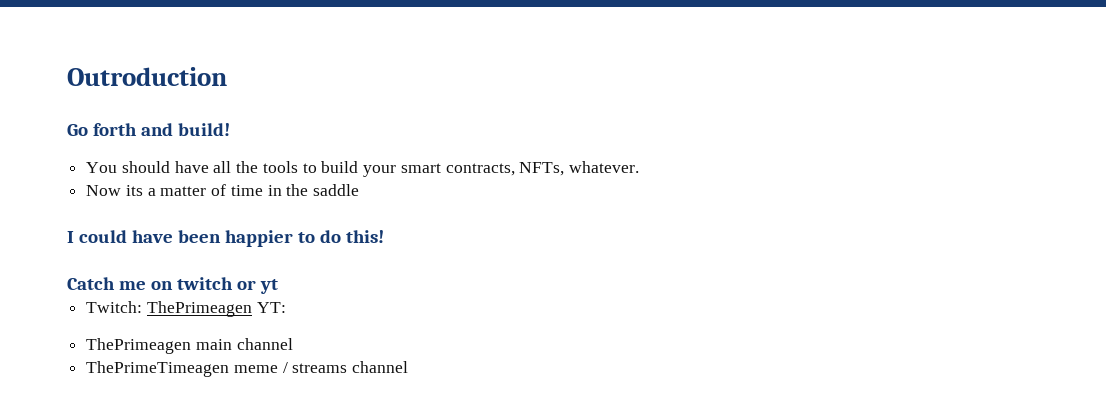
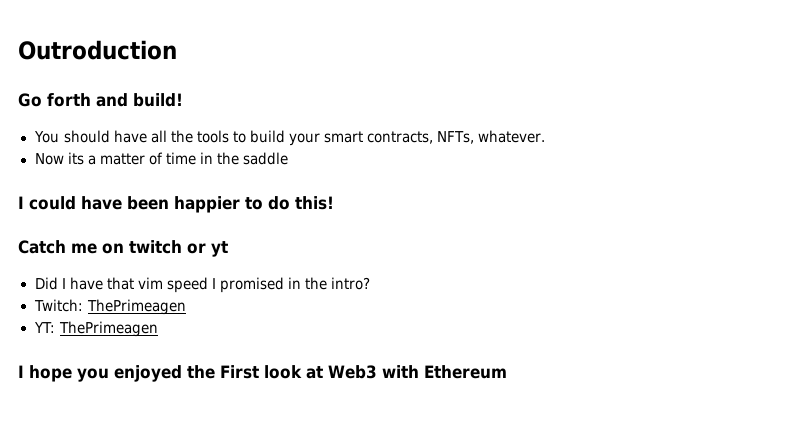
(278, 286) none -> [34,277,371,293] // Did I have that vim speed I promised in the intro?
(252, 309) none -> (186, 307) //
[86,338,293,354] [86,361,409,377] // ThePrimeagen main channel // ThePrimeTimeagen meme / streams channel -> [58,321,158,337] [18,365,507,382] ThePrimeagen // I hope you enjoyed the First look at Web3 with Ethereum

